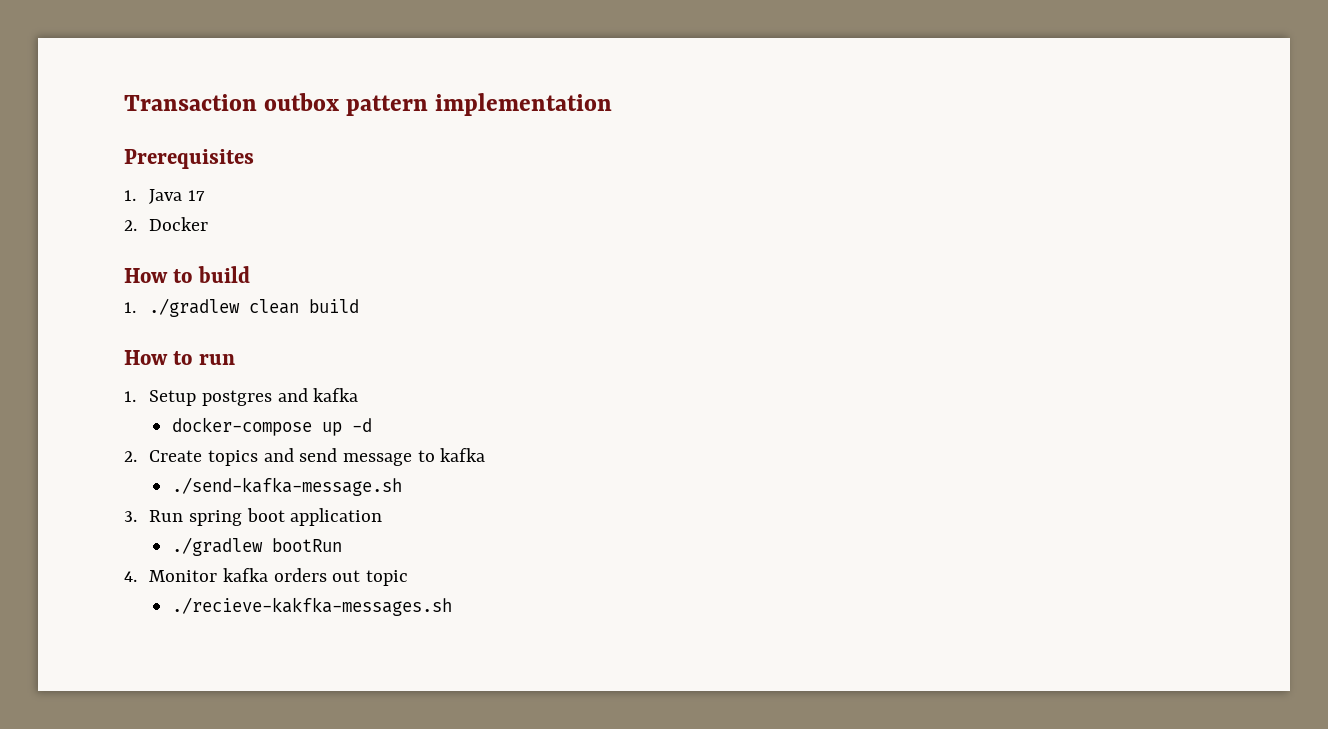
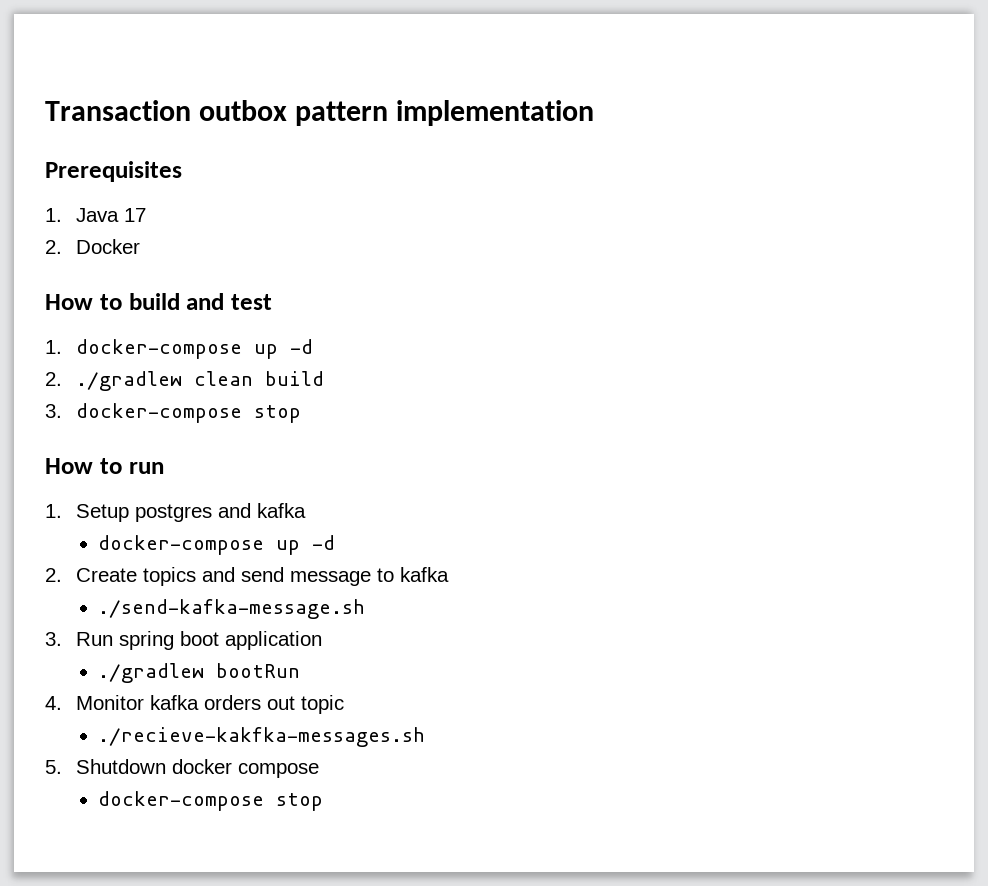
[124,302,136,313] // 1. -> [186,293,272,310] [45,339,313,359] [45,372,62,386] and test // 1. docker-compose up -d // 2.
(360, 306) none -> [45,403,301,423] // 3. docker-compose stop
(453, 606) none -> [45,759,319,778] [98,791,324,811] // 5. Shutdown docker compose // docker-compose stop

